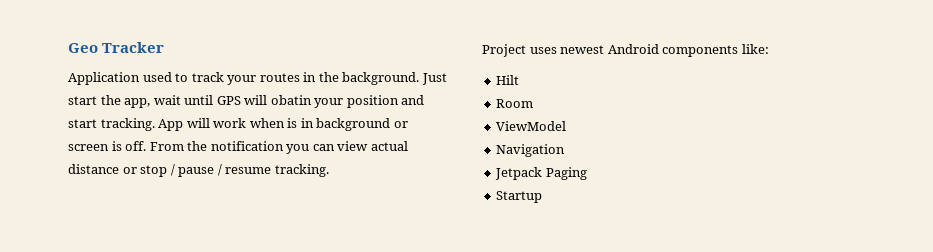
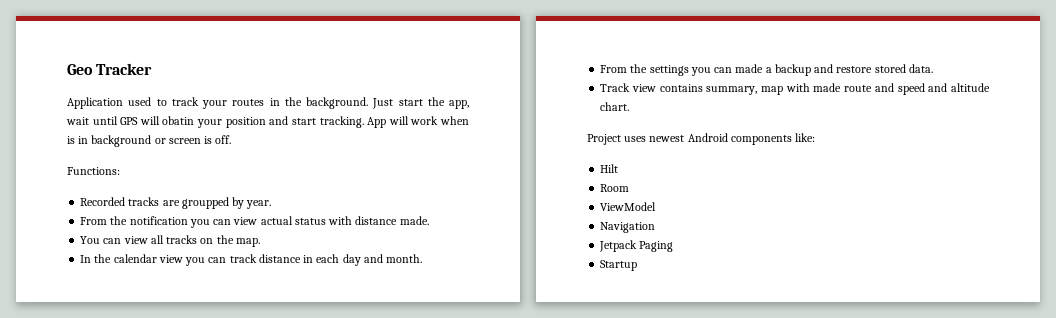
(147, 146) none -> [67,167,120,175] [80,197,272,209] // Functions: // Recorded tracks are groupped by year. //
[68,164,329,177] distance or stop / pause / resume tracking. -> [294,216,429,225] [80,235,260,247] [80,254,423,266] [600,64,933,76] [600,83,990,95] [600,102,630,111] status with distance made. // You can view all tracks on the map. // In the calendar view you can track distance in each day and month. // From the settings you can made a backup and restore stored data. // Track view contains summary, map with made route and speed and altitude chart.

